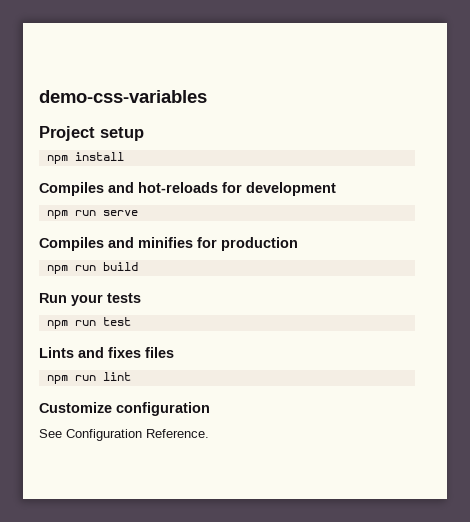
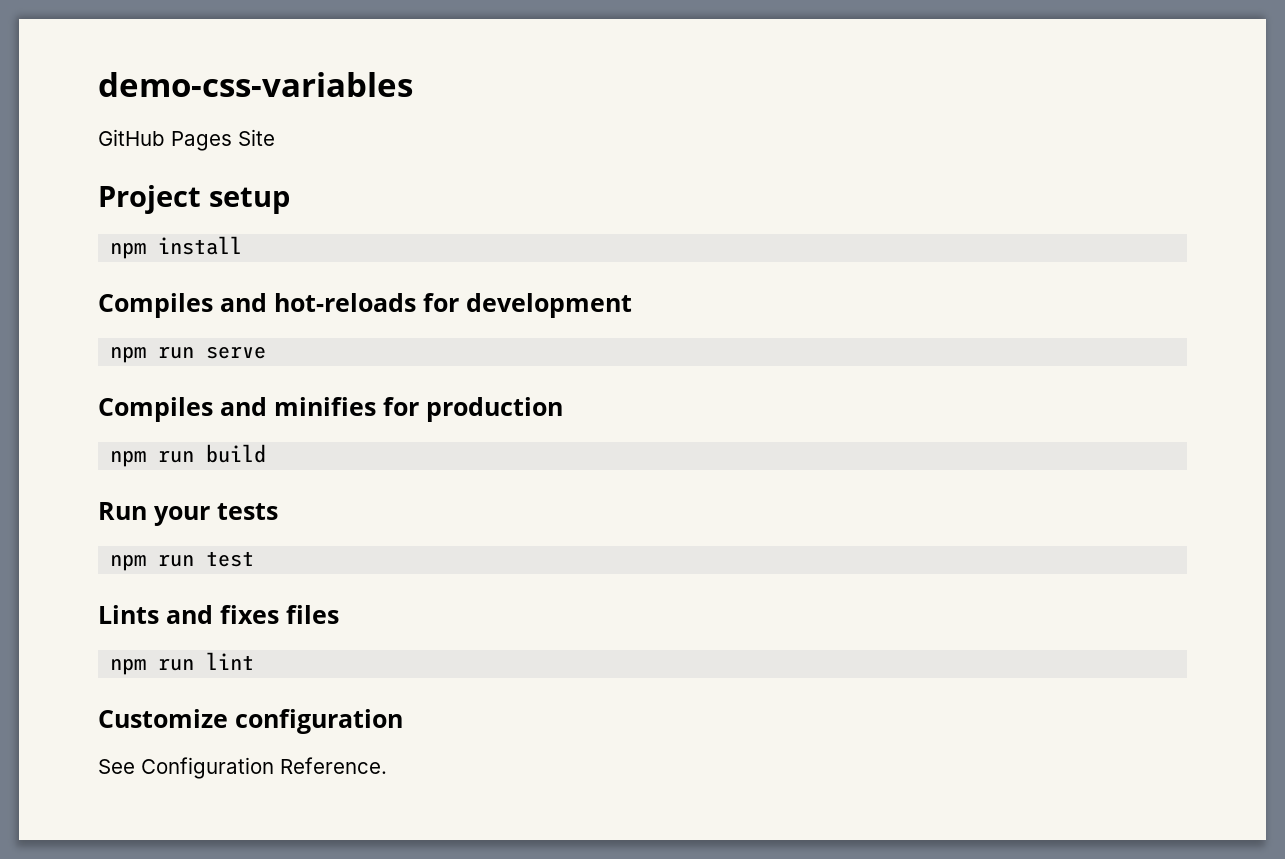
(207, 96) none -> [98,129,275,151] // GitHub Pages Site

